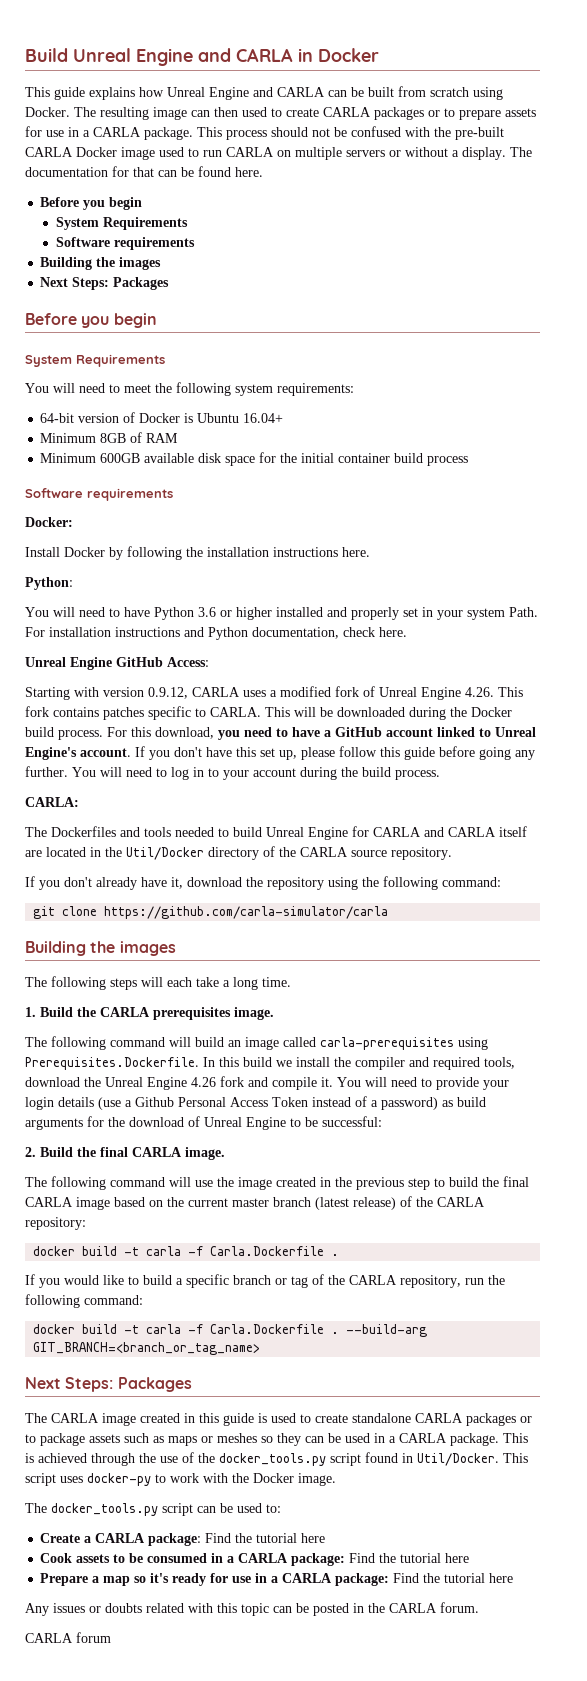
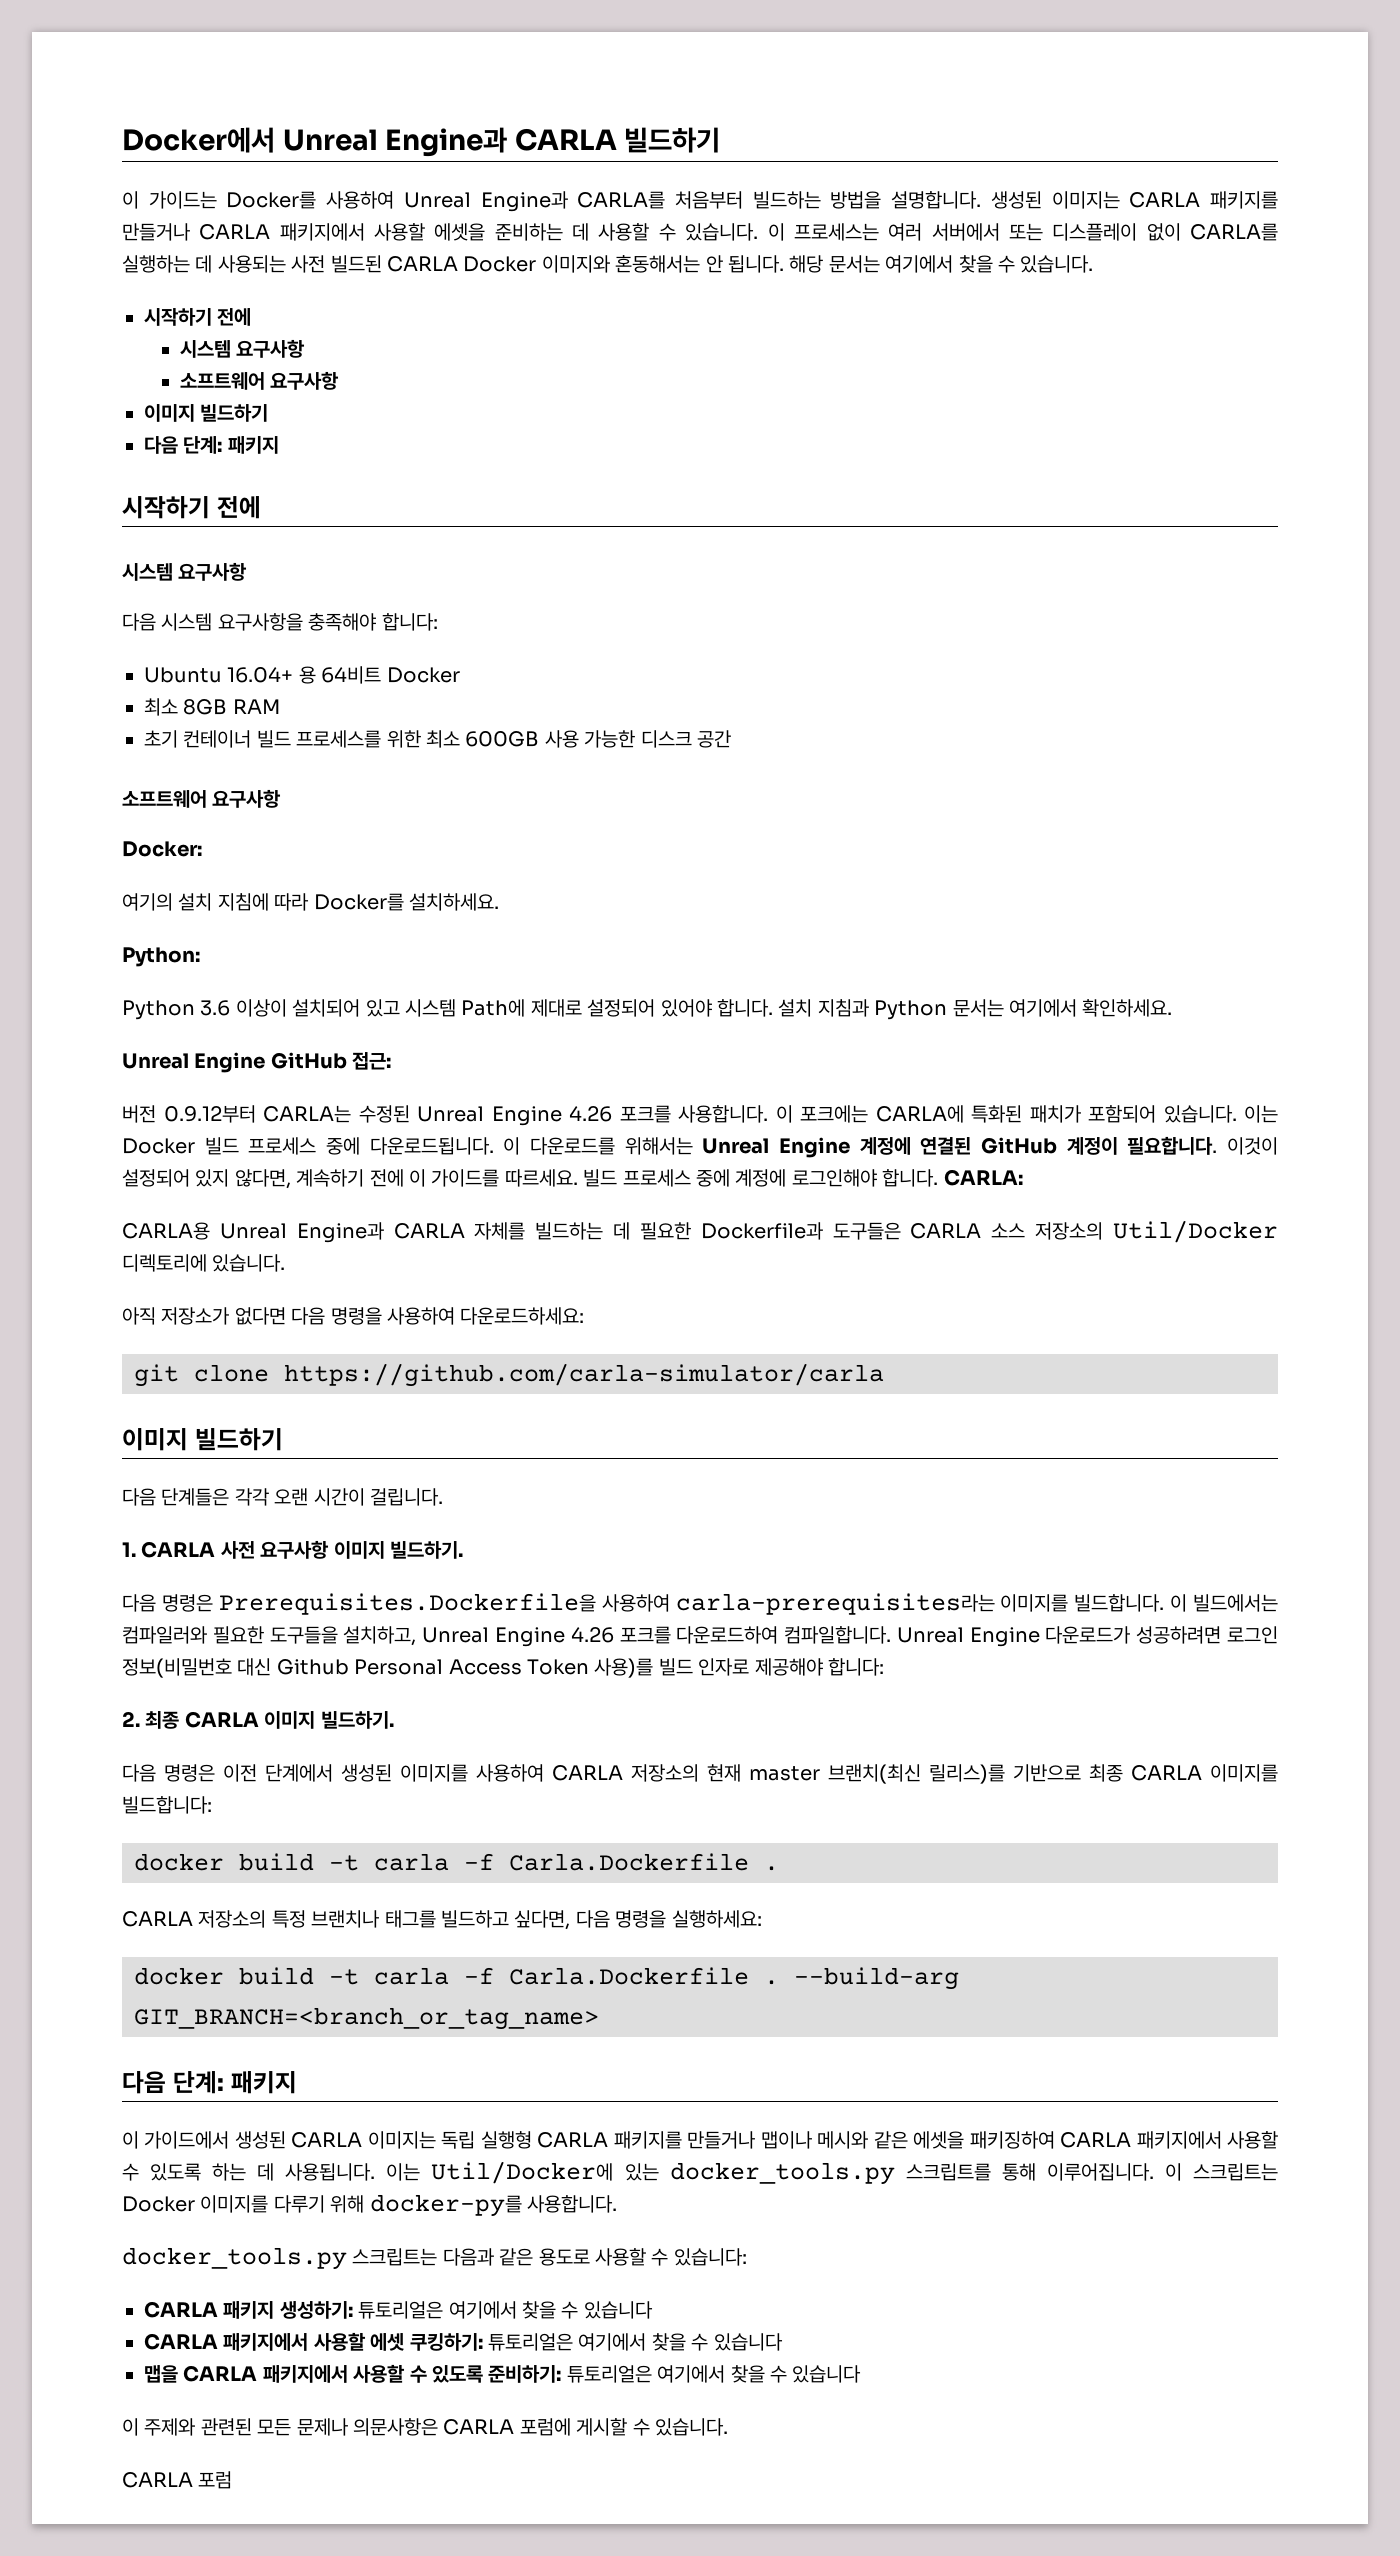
[25,48,379,66] [25,86,503,100] [25,107,536,120] [25,126,504,140] [25,147,532,160] [25,166,263,177] [40,197,143,210] [55,217,188,230] [55,237,195,250] [40,257,162,270] [40,277,170,290] [25,313,157,328] [25,354,165,367] [25,382,354,396] [40,412,284,423] [40,432,179,443] [40,452,469,466] [25,488,173,501] [25,517,73,527] [25,546,370,560] [25,577,73,590] [25,607,538,620] [25,627,407,640] [25,657,209,670] [25,686,523,700] [25,706,512,720] [25,727,536,740] [25,746,535,760] [25,766,440,780] [25,797,79,807] [25,826,527,840] [25,846,452,860] [25,876,501,890] [33,906,389,919] [25,941,176,956] [25,976,291,990] [25,1007,274,1020] [25,1036,488,1050] [25,1057,515,1070] [25,1076,509,1090] [25,1096,486,1110] [25,1116,382,1130] [25,1147,225,1160] [25,1176,529,1190] [25,1196,485,1210] [25,1217,86,1230] Build Unreal Engine and CARLA in Docker // This guide explains how Unreal Engine and CARLA can be built from scratch using Docker. The resulting image can then used to create CARLA packages or to prepare assets for use in a CARLA package. This process should not be confused with the pre-built CARLA Docker image used to run CARLA on multiple servers or without a display. The documentation for that can be found here. // Before you begin // System Requirements // Software requirements // Building the images // Next Steps: Packages // Before you begin // System Requirements // You will need to meet the following system requirements: // 64-bit version of Docker is Ubuntu 16.04+ // Minimum 8GB of RAM // Minimum 600GB available disk space for the initial container build process // Software requirements // Docker: // Install Docker by following the installation instructions here. // Python: // You will need to have Python 3.6 or higher installed and properly set in your system Path. For installation instructions and Python documentation, check here. // Unreal Engine GitHub Access: // Starting with version 0.9.12, CARLA uses a modified fork of Unreal Engine 4.26. This fork contains patches specific to CARLA. This will be downloaded during the Docker build process. For this download, you need to have a GitHub account linked to Unreal Engine's account. If you don't have this set up, please follow this guide before going any further. You will need to log in to your account during the build process. // CARLA: // The Dockerfiles and tools needed to build Unreal Engine for CARLA and CARLA itself are located in the Util/Docker directory of the CARLA source repository. // If you don't already have it, download the repository using the following command: // git clone https://github.com/carla-simulator/carla // Building the images // The following steps will each take a long time. // 1. Build the CARLA prerequisites image. // The following command will build an image called carla-prerequisites using Prerequisites.Dockerfile. In this build we install the compiler and required tools, download the Unreal Engine 4.26 fork and compile it. You will need to provide your login details (use a Github Personal Access Token instead of a password) as build arguments for the download of Unreal Engine to be successful: // 2. Build the final CARLA image. // The following command will use the image created in the previous step to build the final CARLA image based on the current master branch (latest release) of the CARLA repository: -> [122,127,721,157] [122,191,1278,212] [122,223,1278,241] [122,255,1094,273] [144,308,252,326] [179,339,306,358] [179,371,340,390] [144,404,269,422] [144,436,279,454] [122,496,261,519] [122,562,248,581] [122,613,438,631] [144,666,460,684] [144,698,280,716] [144,730,731,748] [122,789,282,808] [122,841,202,857] [122,893,499,911] [122,947,200,967] [122,999,1173,1020] [122,1052,392,1073] [122,1105,1278,1126] [122,1136,1278,1158] [122,1169,1023,1189] [122,1220,1278,1243] [122,1254,286,1272] [122,1307,585,1325] [134,1363,884,1387] [122,1428,283,1451] [122,1488,443,1506] [122,1540,463,1559] [122,1593,1278,1615] [122,1626,1278,1647] [122,1658,884,1678] [122,1711,394,1729] [122,1764,1278,1784] [122,1796,212,1814] Docker에서 Unreal Engine과 CARLA 빌드하기 // 이 가이드는 Docker를 사용하여 Unreal Engine과 CARLA를 처음부터 빌드하는 방법을 설명합니다. 생성된 이미지는 CARLA 패키지를 만들거나 CARLA 패키지에서 사용할 에셋을 준비하는 데 사용할 수 있습니다. 이 프로세스는 여러 서버에서 또는 디스플레이 없이 CARLA를 실행하는 데 사용되는 사전 빌드된 CARLA Docker 이미지와 혼동해서는 안 됩니다. 해당 문서는 여기에서 찾을 수 있습니다. // 시작하기 전에 // 시스템 요구사항 // 소프트웨어 요구사항 // 이미지 빌드하기 // 다음 단계: 패키지 // 시작하기 전에 // 시스템 요구사항 // 다음 시스템 요구사항을 충족해야 합니다: // Ubuntu 16.04+ 용 64비트 Docker // 최소 8GB RAM // 초기 컨테이너 빌드 프로세스를 위한 최소 600GB 사용 가능한 디스크 공간 // 소프트웨어 요구사항 // Docker: // 여기의 설치 지침에 따라 Docker를 설치하세요. // Python: // Python 3.6 이상이 설치되어 있고 시스템 Path에 제대로 설정되어 있어야 합니다. 설치 지침과 Python 문서는 여기에서 확인하세요. // Unreal Engine GitHub 접근: // 버전 0.9.12부터 CARLA는 수정된 Unreal Engine 4.26 포크를 사용합니다. 이 포크에는 CARLA에 특화된 패치가 포함되어 있습니다. 이는 Docker 빌드 프로세스 중에 다운로드됩니다. 이 다운로드를 위해서는 Unreal Engine 계정에 연결된 GitHub 계정이 필요합니다. 이것이 설정되어 있지 않다면, 계속하기 전에 이 가이드를 따르세요. 빌드 프로세스 중에 계정에 로그인해야 합니다. CARLA: // CARLA용 Unreal Engine과 CARLA 자체를 빌드하는 데 필요한 Dockerfile과 도구들은 CARLA 소스 저장소의 Util/Docker 디렉토리에 있습니다. // 아직 저장소가 없다면 다음 명령을 사용하여 다운로드하세요: // git clone https://github.com/carla-simulator/carla // 이미지 빌드하기 // 다음 단계들은 각각 오랜 시간이 걸립니다. // 1. CARLA 사전 요구사항 이미지 빌드하기. // 다음 명령은 Prerequisites.Dockerfile을 사용하여 carla-prerequisites라는 이미지를 빌드합니다. 이 빌드에서는 컴파일러와 필요한 도구들을 설치하고, Unreal Engine 4.26 포크를 다운로드하여 컴파일합니다. Unreal Engine 다운로드가 성공하려면 로그인 정보(비밀번호 대신 Github Personal Access Token 사용)를 빌드 인자로 제공해야 합니다: // 2. 최종 CARLA 이미지 빌드하기. // 다음 명령은 이전 단계에서 생성된 이미지를 사용하여 CARLA 저장소의 현재 master 브랜치(최신 릴리스)를 기반으로 최종 CARLA 이미지를 빌드합니다:
[25,1274,505,1288] [25,1294,143,1308] If you would like to build a specific branch or tag of the CARLA repository, run the following command: -> [122,1910,762,1930] CARLA 저장소의 특정 브랜치나 태그를 빌드하고 싶다면, 다음 명령을 실행하세요:
[25,1377,192,1392] [25,1413,532,1426] [25,1433,528,1446] [25,1452,528,1466] [25,1473,336,1486] [25,1503,281,1516] [40,1533,326,1546] [40,1553,470,1566] [40,1573,514,1586] [25,1602,479,1616] [25,1632,111,1643] Next Steps: Packages // The CARLA image created in this guide is used to create standalone CARLA packages or to package assets such as maps or meshes so they can be used in a CARLA package. This is achieved through the use of the docker_tools.py script found in Util/Docker. This script uses docker-py to work with the Docker image. // The docker_tools.py script can be used to: // Create a CARLA package: Find the tutorial here // Cook assets to be consumed in a CARLA package: Find the tutorial here // Prepare a map so it's ready for use in a CARLA package: Find the tutorial here // Any issues or doubts related with this topic can be posted in the CARLA forum. // CARLA forum -> [122,2071,297,2094] [122,2131,1279,2149] [122,2161,1278,2185] [122,2194,617,2217] [122,2247,747,2270] [144,2301,653,2319] [144,2332,783,2351] [144,2364,862,2383] [122,2418,728,2436] [122,2471,233,2489] 다음 단계: 패키지 // 이 가이드에서 생성된 CARLA 이미지는 독립 실행형 CARLA 패키지를 만들거나 맵이나 메시와 같은 에셋을 패키징하여 CARLA 패키지에서 사용할 수 있도록 하는 데 사용됩니다. 이는 Util/Docker에 있는 docker_tools.py 스크립트를 통해 이루어집니다. 이 스크립트는 Docker 이미지를 다루기 위해 docker-py를 사용합니다. // docker_tools.py 스크립트는 다음과 같은 용도로 사용할 수 있습니다: // CARLA 패키지 생성하기: 튜토리얼은 여기에서 찾을 수 있습니다 // CARLA 패키지에서 사용할 에셋 쿠킹하기: 튜토리얼은 여기에서 찾을 수 있습니다 // 맵을 CARLA 패키지에서 사용할 수 있도록 준비하기: 튜토리얼은 여기에서 찾을 수 있습니다 // 이 주제와 관련된 모든 문제나 의문사항은 CARLA 포럼에 게시할 수 있습니다. // CARLA 포럼

